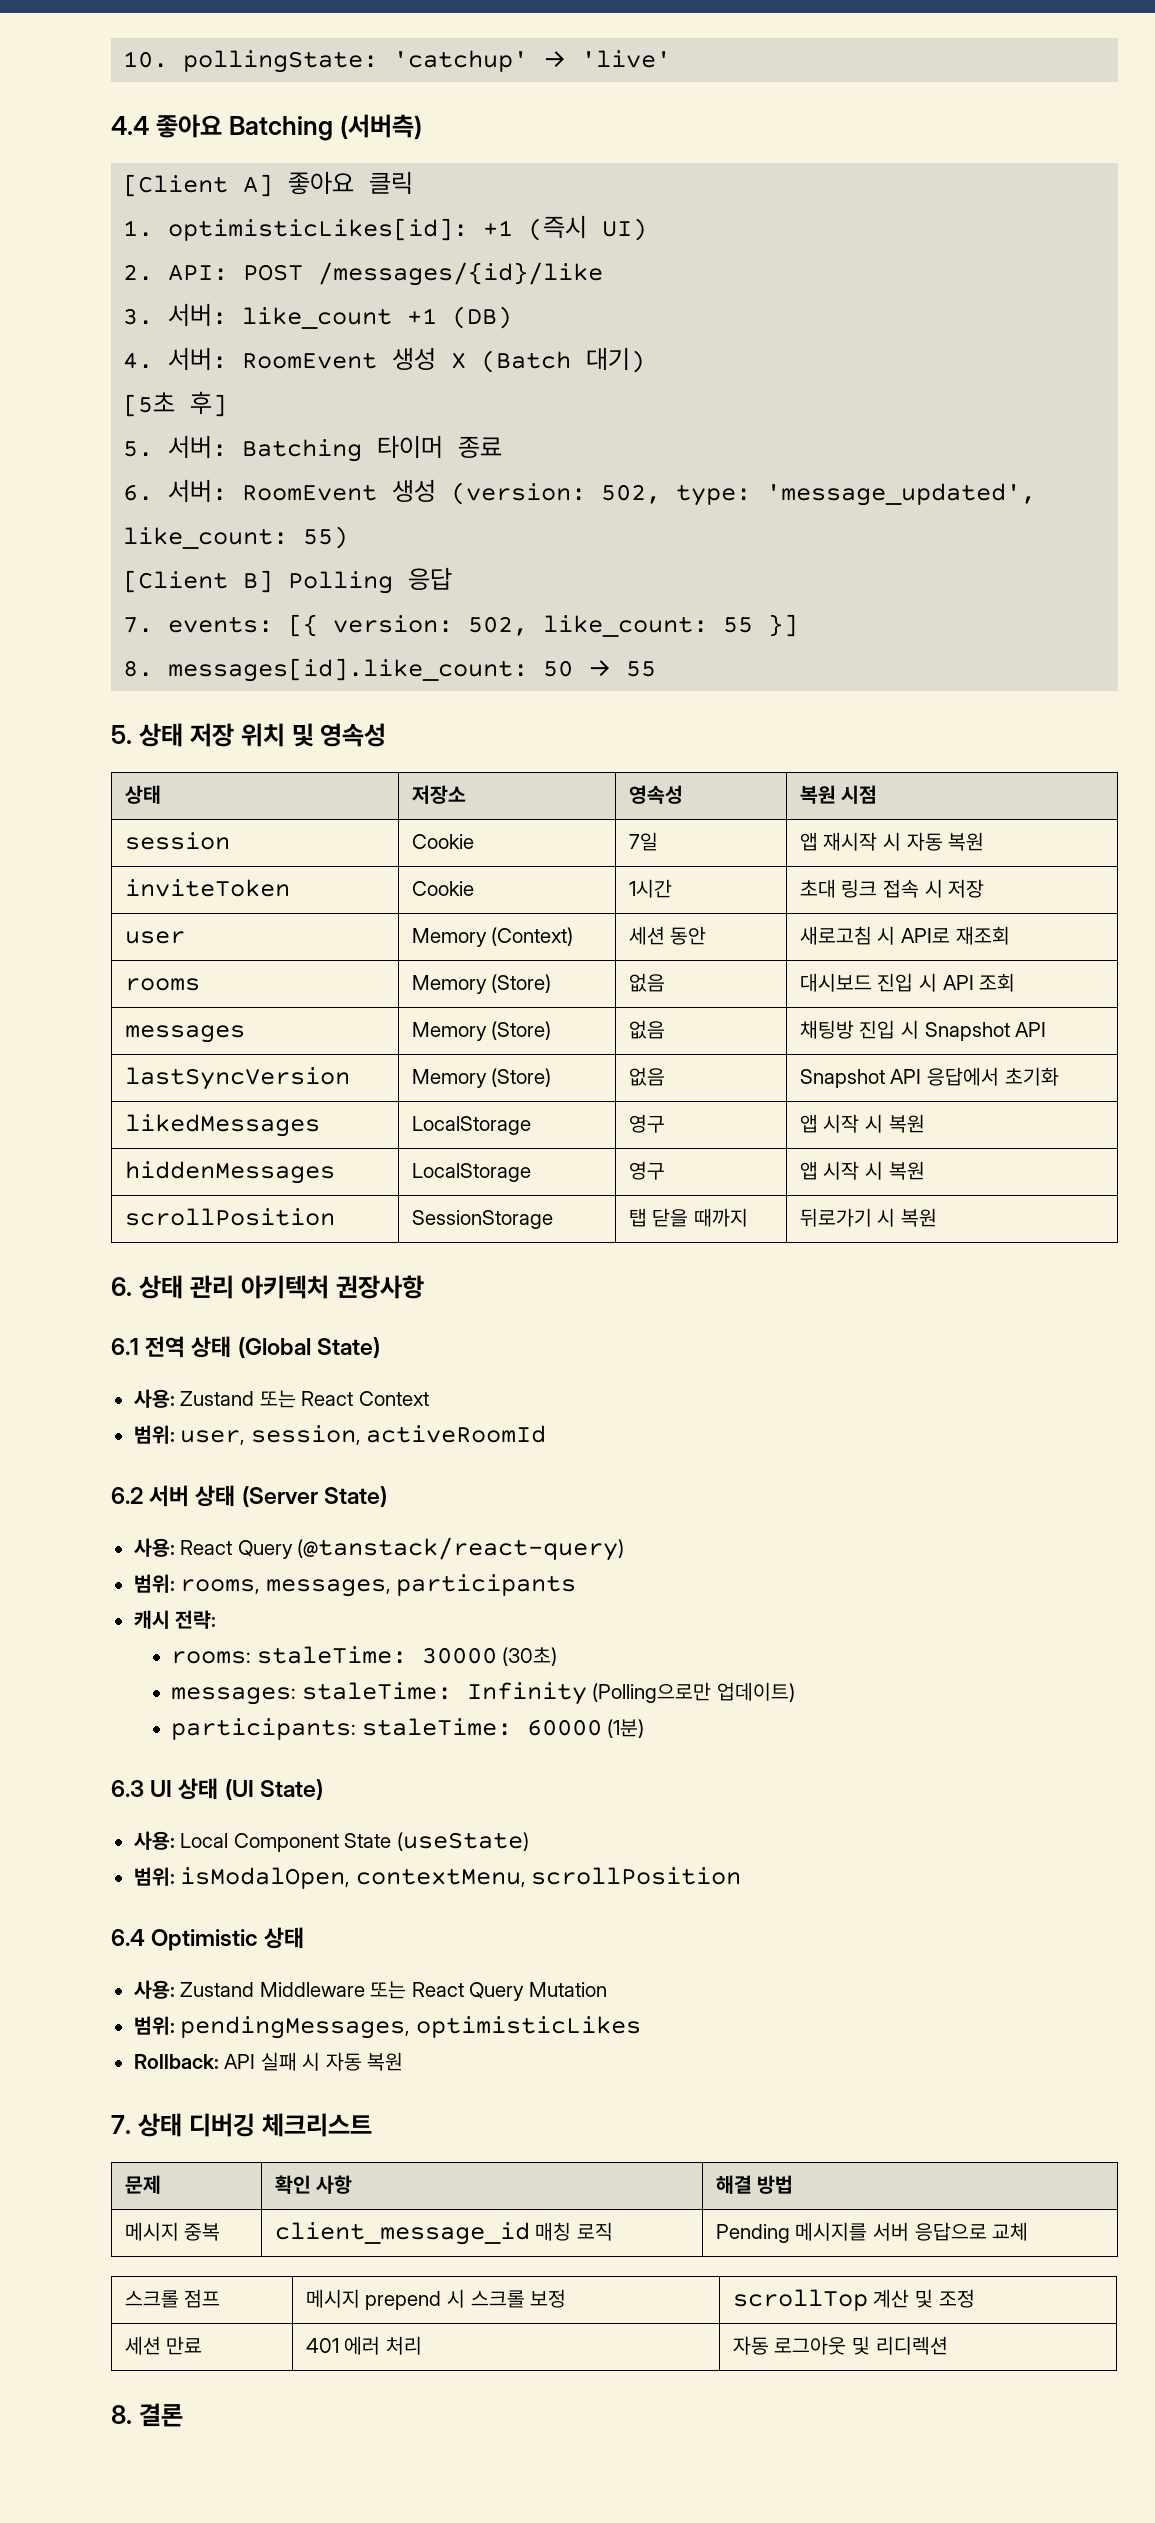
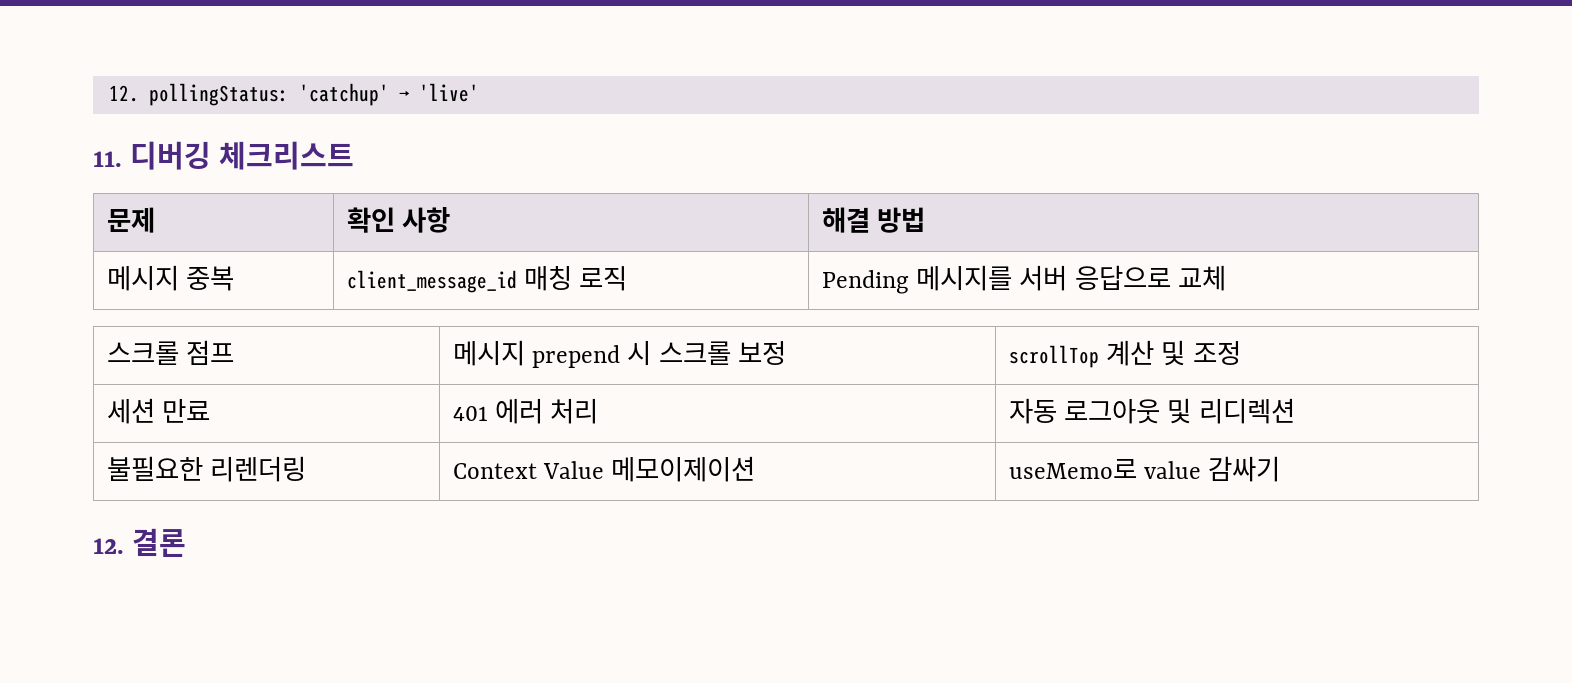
[123,50,379,73] 10. pollingState: -> [108,83,289,106] 12. pollingStatus:
[111,114,422,141] [123,171,414,197] [123,215,648,241] [123,262,604,286] [123,303,513,329] [123,347,646,373] [123,391,228,417] [123,435,503,462] [123,479,1037,506] [123,526,349,549] [123,567,453,594] [123,614,799,637] [123,658,657,682] [111,723,387,747] [124,785,161,804] [411,785,466,804] [628,785,683,804] [799,785,878,804] [124,832,230,850] [411,834,474,849] [628,832,658,851] [799,832,985,851] [124,879,290,897] [411,881,474,896] [628,879,672,898] [799,879,985,898] [124,931,185,944] [411,927,574,947] [628,926,707,945] [799,926,1010,945] [124,978,200,991] [411,974,552,994] [628,973,665,992] [799,973,1016,992] [124,1025,245,1043] [411,1021,552,1041] [628,1020,665,1039] [799,1020,1047,1041] [124,1067,350,1090] [411,1068,552,1088] [628,1067,665,1086] [799,1067,1059,1088] [124,1114,320,1137] [411,1116,531,1135] [628,1114,665,1133] [799,1114,925,1133] [124,1161,335,1184] [411,1163,531,1182] [628,1161,665,1180] [799,1161,925,1180] [124,1208,335,1226] [411,1210,553,1229] [628,1208,748,1227] [799,1208,937,1227] [111,1275,424,1299] [111,1336,380,1358] [133,1389,429,1408] [133,1425,547,1445] [111,1485,387,1507] [133,1537,625,1561] [133,1574,577,1597] [133,1610,217,1629] [171,1646,558,1666] [171,1682,795,1705] [171,1718,645,1740] [111,1778,323,1800] [133,1831,529,1852] [133,1867,742,1889] [111,1927,305,1951] [133,1980,607,2001] [133,2016,641,2039] [133,2052,404,2071] [111,2113,182,2137] 4.4 좋아요 Batching (서버측) // [Client A] 좋아요 클릭 // 1. optimisticLikes[id]: +1 (즉시 UI) // 2. API: POST /messages/{id}/like // 3. 서버: like_count +1 (DB) // 4. 서버: RoomEvent 생성 X (Batch 대기) // [5초 후] // 5. 서버: Batching 타이머 종료 // 6. 서버: RoomEvent 생성 (version: 502, type: 'message_updated', like_count: 55) // [Client B] Polling 응답 // 7. events: [{ version: 502, like_count: 55 }] // 8. messages[id].like_count: 50 → 55 // 5. 상태 저장 위치 및 영속성 // 상태 | 저장소 | 영속성 | 복원 시점 // session | Cookie | 7일 | 앱 재시작 시 자동 복원 // inviteToken | Cookie | 1시간 | 초대 링크 접속 시 저장 // user | Memory (Context) | 세션 동안 | 새로고침 시 API로 재조회 // rooms | Memory (Store) | 없음 | 대시보드 진입 시 API 조회 // messages | Memory (Store) | 없음 | 채팅방 진입 시 Snapshot API // lastSyncVersion | Memory (Store) | 없음 | Snapshot API 응답에서 초기화 // likedMessages | LocalStorage | 영구 | 앱 시작 시 복원 // hiddenMessages | LocalStorage | 영구 | 앱 시작 시 복원 // scrollPosition | SessionStorage | 탭 닫을 때까지 | 뒤로가기 시 복원 // 6. 상태 관리 아키텍처 권장사항 // 6.1 전역 상태 (Global State) // 사용: Zustand 또는 React Context // 범위: user, session, activeRoomId // 6.2 서버 상태 (Server State) // 사용: React Query (@tanstack/react-query) // 범위: rooms, messages, participants // 캐시 전략: // rooms: staleTime: 30000 (30초) // messages: staleTime: Infinity (Polling으로만 업데이트) // participants: staleTime: 60000 (1분) // 6.3 UI 상태 (UI State) // 사용: Local Component State (useState) // 범위: isModalOpen, contextMenu, scrollPosition // 6.4 Optimistic 상태 // 사용: Zustand Middleware 또는 React Query Mutation // 범위: pendingMessages, optimisticLikes // Rollback: API 실패 시 자동 복원 // 7. 상태 -> [93,151,122,167] 11.
[111,2405,132,2424] // 8. -> [107,456,307,482] [453,456,756,482] [1009,456,1281,482] [93,538,124,554] // 불필요한 리렌더링 | Context Value 메모이제이션 | useMemo로 value 감싸기 // 12.

